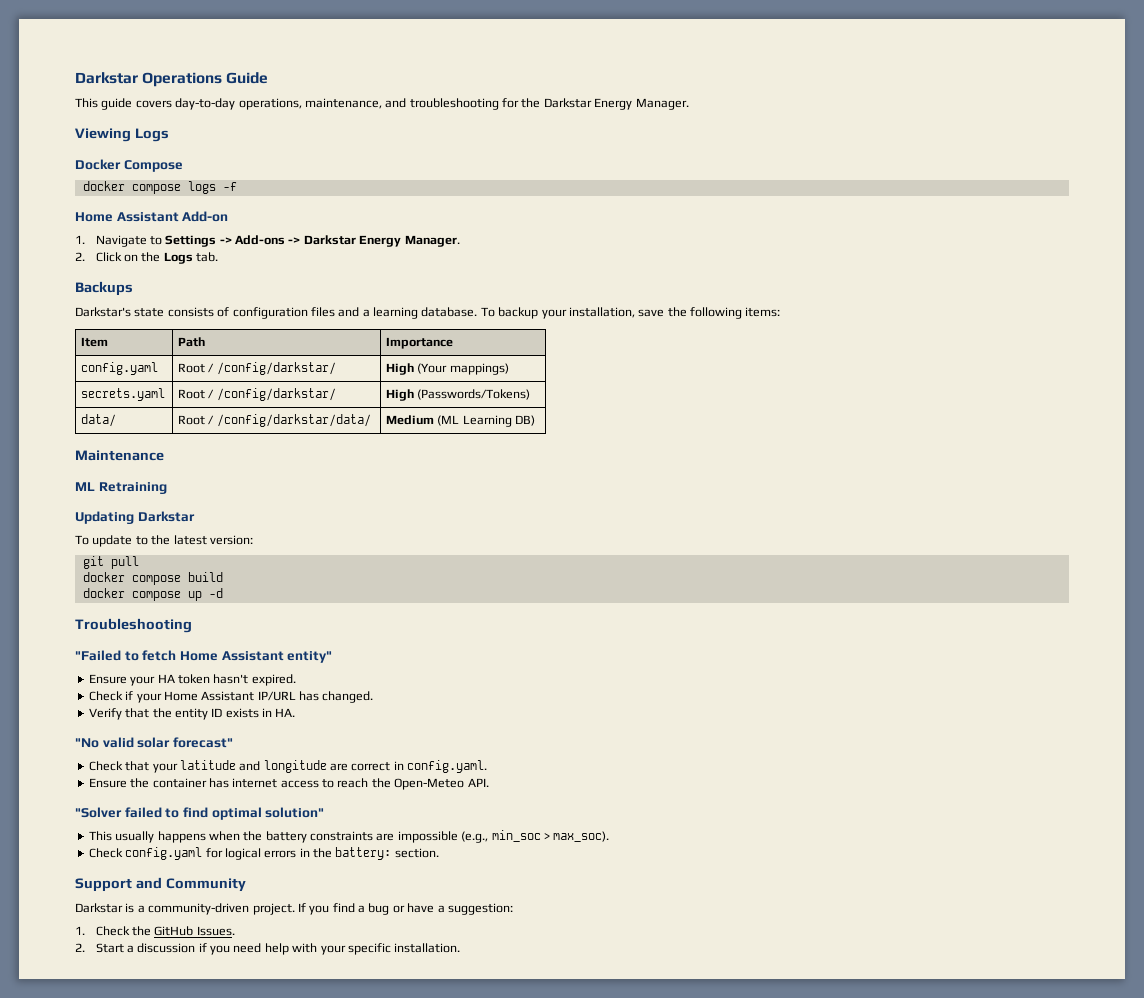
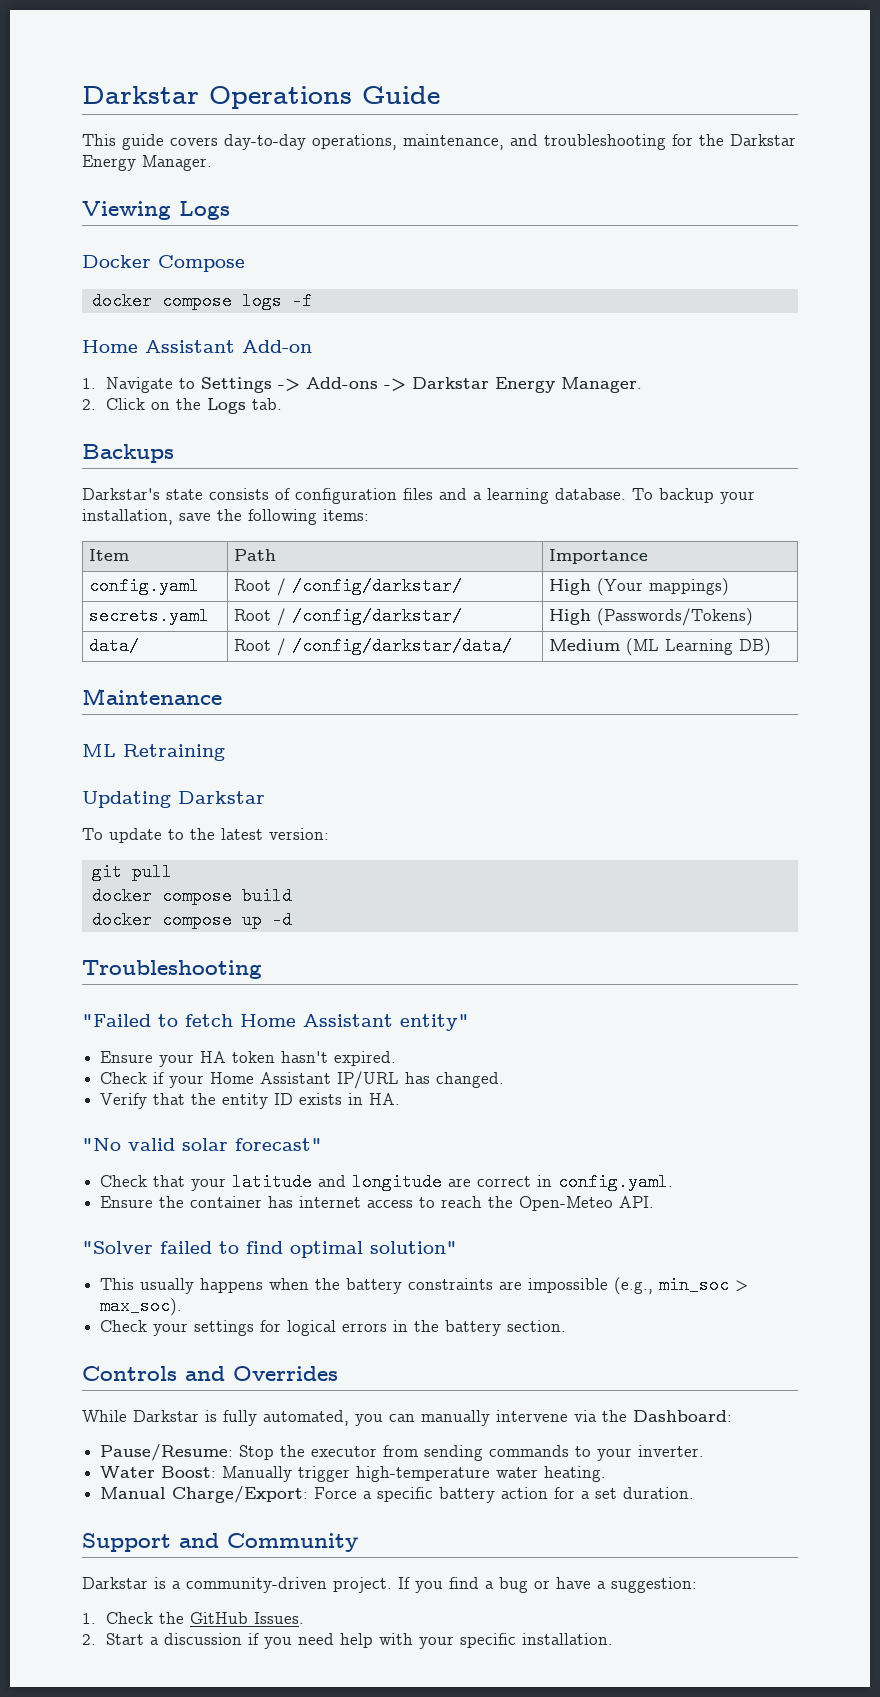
[125,847,203,860] config.yaml -> [153,1320,255,1336] your settings
[335,847,392,860] battery: -> [445,1320,502,1336] battery
(439, 853) none -> [82,1366,338,1381] [82,1410,732,1426] [100,1444,705,1461] [100,1466,607,1482] [100,1486,695,1503] // Controls and Overrides // While Darkstar is fully automated, you can manually intervene via the Dashboard: // Pause/Resume: Stop the executor from sending commands to your inverter. // Water Boost: Manually trigger high-temperature water heating. // Manual Charge/Export: Force a specific battery action for a set duration.

